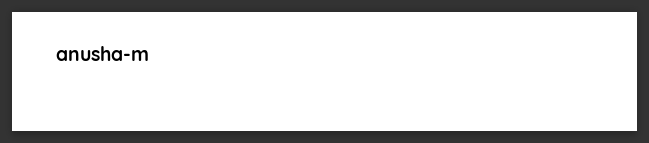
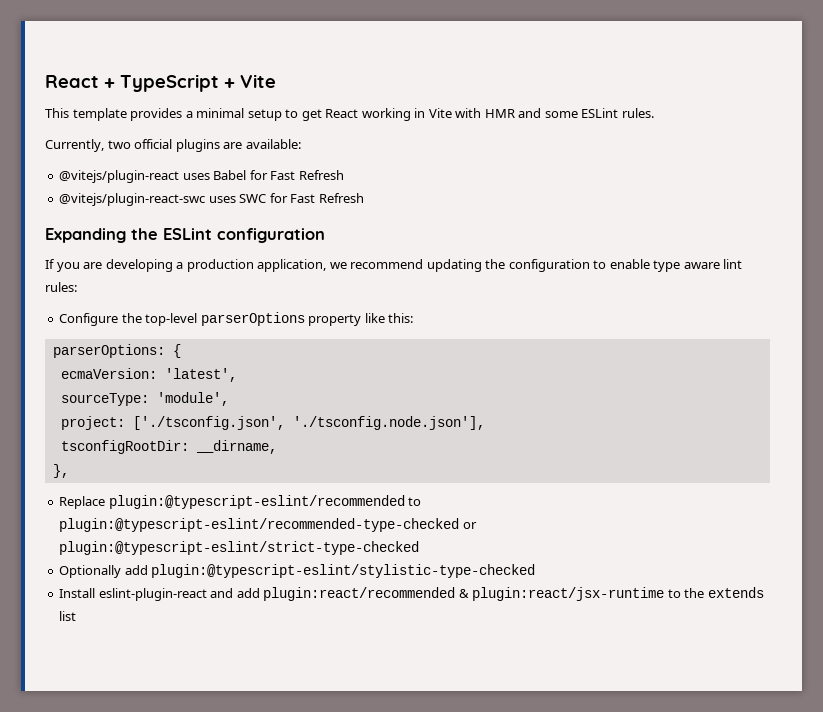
[56,46,149,61] anusha-m -> [45,74,276,92] [45,108,654,121] [45,139,301,152] [59,170,344,183] [59,193,364,206] [45,228,325,243] [45,259,743,272] [45,282,77,292] [59,312,414,326] [52,344,181,358] [60,368,237,382] [60,392,229,406] [60,416,485,430] [60,440,277,454] [52,464,69,478] [59,495,422,509] [59,518,477,532] [59,541,420,555] [59,564,536,578] [59,587,764,601] [59,611,77,621] React + TypeScript + Vite // This template provides a minimal setup to get React working in Vite with HMR and some ESLint rules. // Currently, two official plugins are available: // @vitejs/plugin-react uses Babel for Fast Refresh // @vitejs/plugin-react-swc uses SWC for Fast Refresh // Expanding the ESLint configuration // If you are developing a production application, we recommend updating the configuration to enable type aware lint rules: // Configure the top-level parserOptions property like this: // parserOptions: { // ecmaVersion: 'latest', // sourceType: 'module', // project: ['./tsconfig.json', './tsconfig.node.json'], // tsconfigRootDir: __dirname, // }, // Replace plugin:@typescript-eslint/recommended to plugin:@typescript-eslint/recommended-type-checked or plugin:@typescript-eslint/strict-type-checked // Optionally add plugin:@typescript-eslint/stylistic-type-checked // Install eslint-plugin-react and add plugin:react/recommended & plugin:react/jsx-runtime to the extends list

